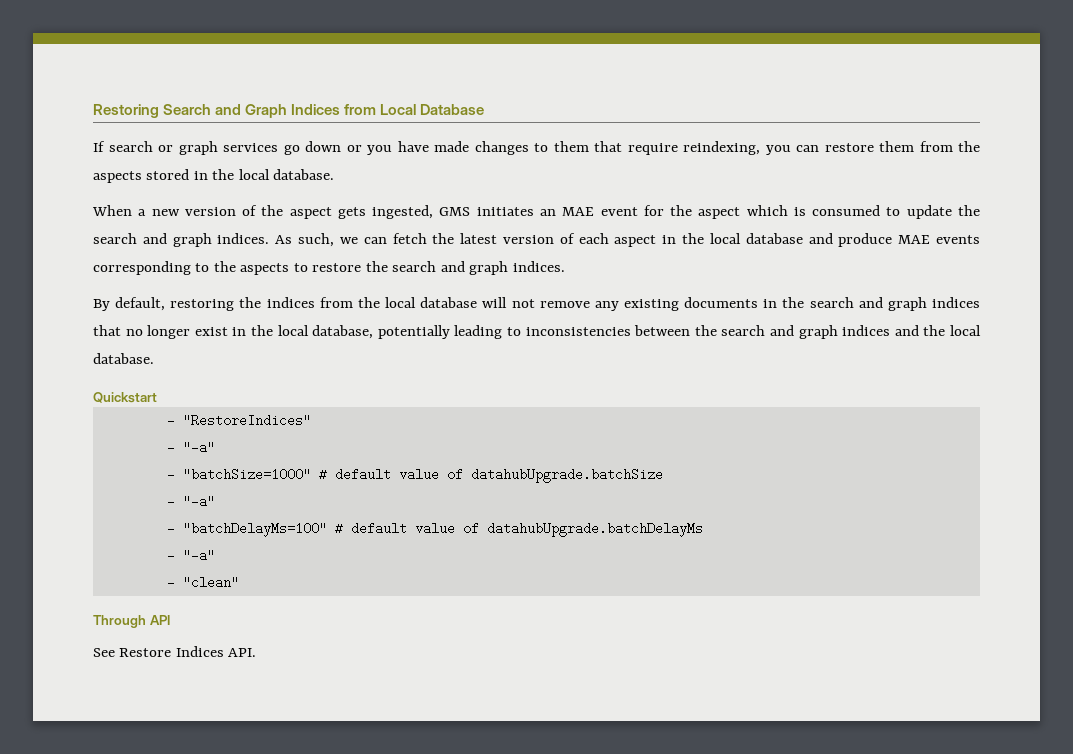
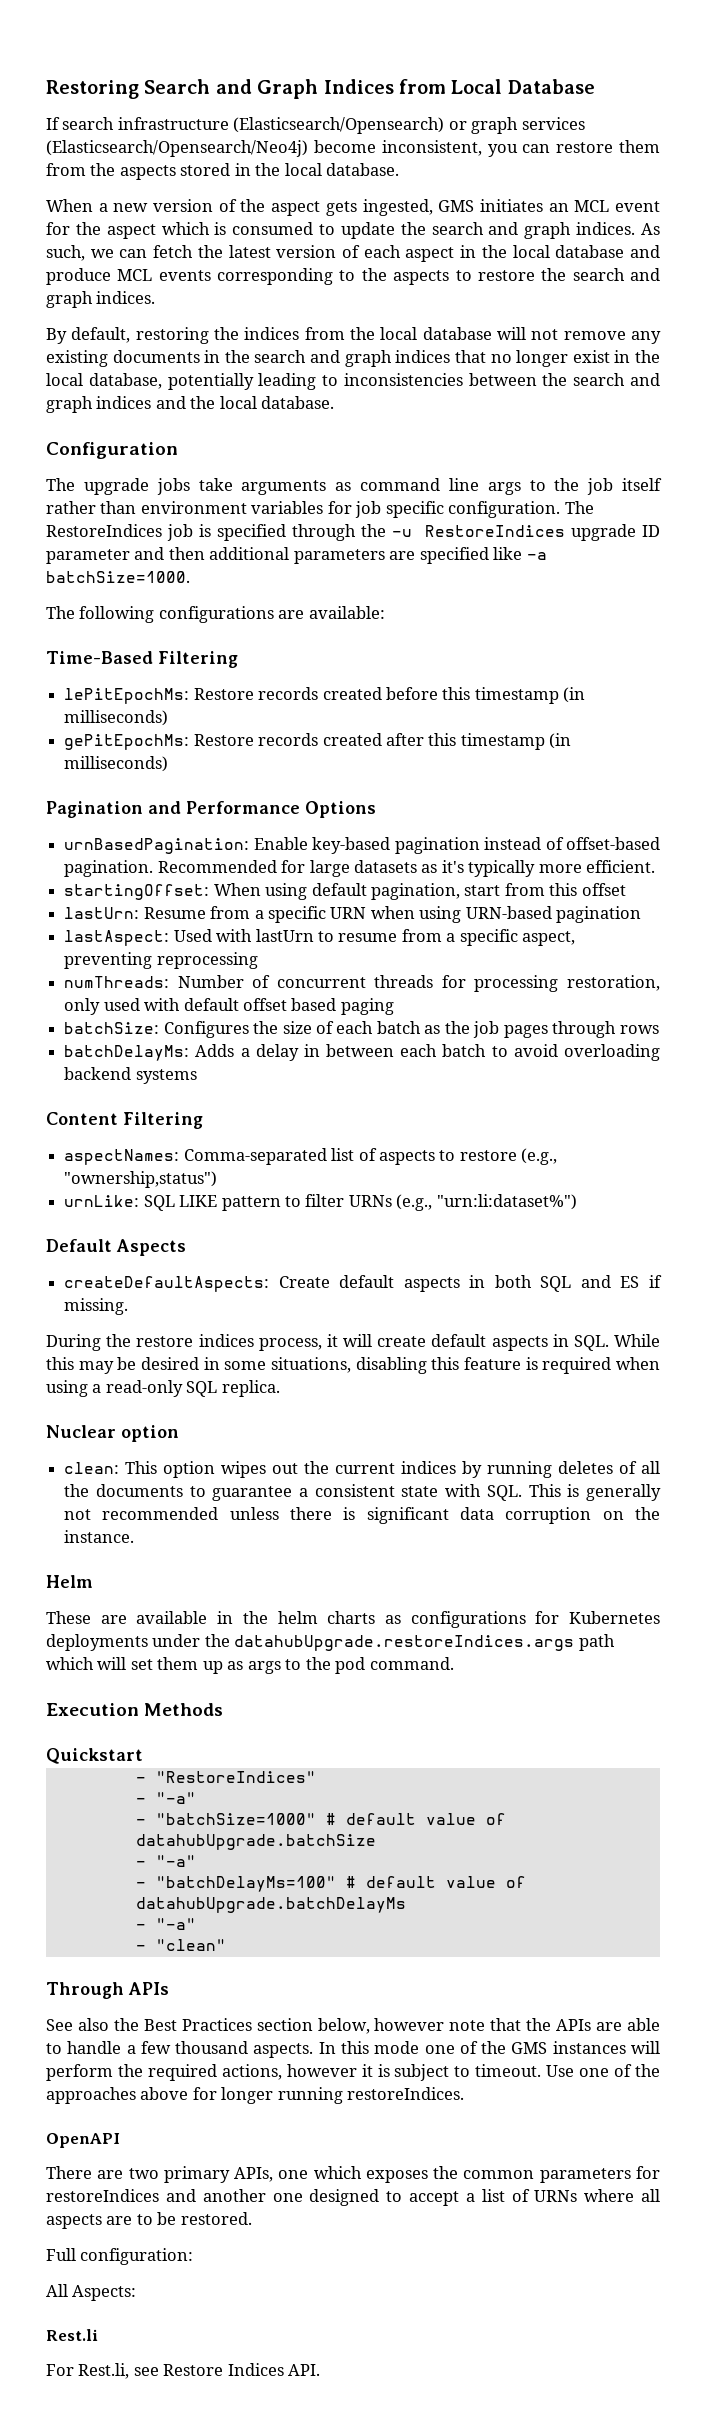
(153, 146) none -> [117,117,445,134] infrastructure (Elasticsearch/Opensearch)
[283,141,760,155] go down or you have made changes to them that require reindexing, -> [46,140,482,157] (Elasticsearch/Opensearch/Neo4j) become inconsistent,
[562,207,595,216] MAE -> [574,200,610,212] MCL
[898,235,931,244] MAE -> [117,269,153,281] MCL
(154, 358) none -> [46,442,178,459] [46,478,662,495] [46,501,594,518] [46,524,660,541] [46,547,547,564] [46,571,190,583] [46,606,385,623] [46,651,238,668] [64,687,586,704] [64,710,169,726] [64,733,572,750] [64,756,169,772] [46,801,376,818] [64,837,661,854] [64,860,656,877] [64,883,626,900] [64,906,642,923] [64,929,576,946] [64,952,258,969] [64,975,660,992] [64,998,394,1015] [64,1021,659,1038] [64,1044,661,1061] [64,1067,197,1084] [46,1112,203,1129] [64,1148,558,1165] [64,1171,218,1188] [64,1194,577,1211] [46,1239,186,1256] [64,1275,662,1292] [64,1298,129,1315] [46,1334,660,1351] [46,1357,660,1374] [46,1380,280,1397] [46,1425,179,1442] [64,1461,660,1478] [64,1484,661,1501] [64,1507,661,1524] [64,1530,135,1543] [46,1575,93,1588] [46,1611,660,1628] [46,1634,615,1651] [46,1657,454,1674] [46,1703,224,1716] // Configuration // The upgrade jobs take arguments as command line args to the job itself rather than environment variables for job specific configuration. The RestoreIndices job is specified through the -u RestoreIndices upgrade ID parameter and then additional parameters are specified like -a batchSize=1000. // The following configurations are available: // Time-Based Filtering // lePitEpochMs: Restore records created before this timestamp (in milliseconds) // gePitEpochMs: Restore records created after this timestamp (in milliseconds) // Pagination and Performance Options // urnBasedPagination: Enable key-based pagination instead of offset-based pagination. Recommended for large datasets as it's typically more efficient. // startingOffset: When using default pagination, start from this offset // lastUrn: Resume from a specific URN when using URN-based pagination // lastAspect: Used with lastUrn to resume from a specific aspect, preventing reprocessing // numThreads: Number of concurrent threads for processing restoration, only used with default offset based paging // batchSize: Configures the size of each batch as the job pages through rows // batchDelayMs: Adds a delay in between each batch to avoid overloading backend systems // Content Filtering // aspectNames: Comma-separated list of aspects to restore (e.g., "ownership,status") // urnLike: SQL LIKE pattern to filter URNs (e.g., "urn:li:dataset%") // Default Aspects // createDefaultAspects: Create default aspects in both SQL and ES if missing. // During the restore indices process, it will create default aspects in SQL. While this may be desired in some situations, disabling this feature is required when using a read-only SQL replica. // Nuclear option // clean: This option wipes out the current indices by running deletes of all the documents to guarantee a consistent state with SQL. This is generally not recommended unless there is significant data corruption on the instance. // Helm // These are available in the helm charts as configurations for Kubernetes deployments under the datahubUpgrade.restoreIndices.args path which will set them up as args to the pod command. // Execution Methods
[149,615,170,625] API -> [128,1982,169,1995] APIs
(115, 652) none -> [77,2018,660,2034] [46,2041,660,2058] [46,2064,660,2081] [46,2087,465,2104] [46,2133,120,2148] [46,2166,660,2183] [46,2189,660,2206] [46,2212,252,2229] [46,2248,194,2265] [46,2284,137,2301] [46,2329,98,2341] [46,2363,159,2379] also the Best Practices section below, however note that the APIs are able to handle a few thousand aspects. In this mode one of the GMS instances will perform the required actions, however it is subject to timeout. Use one of the approaches above for longer running restoreIndices. // OpenAPI // There are two primary APIs, one which exposes the common parameters for restoreIndices and another one designed to accept a list of URNs where all aspects are to be restored. // Full configuration: // All Aspects: // Rest.li // For Rest.li, see

